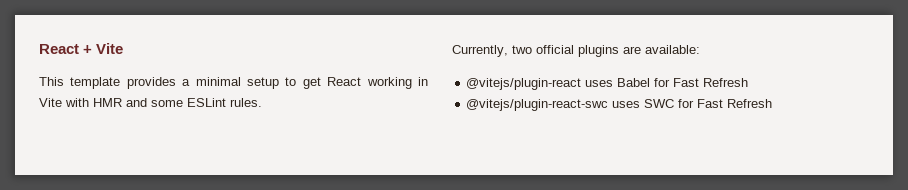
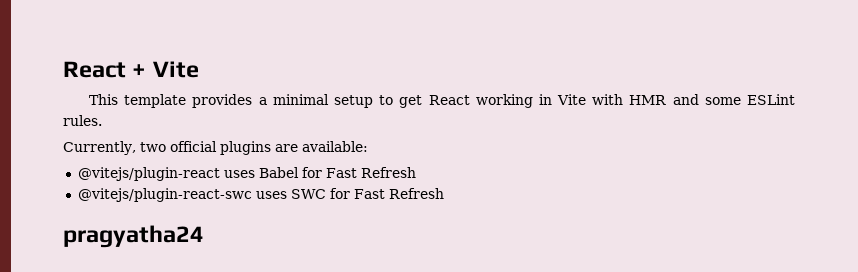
(773, 103) none -> [63,225,204,248] // pragyatha24

